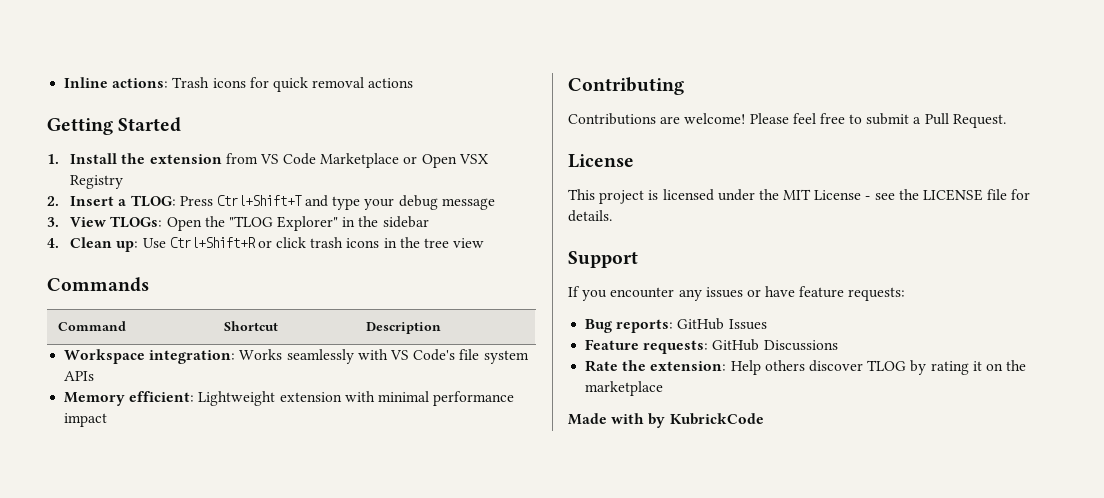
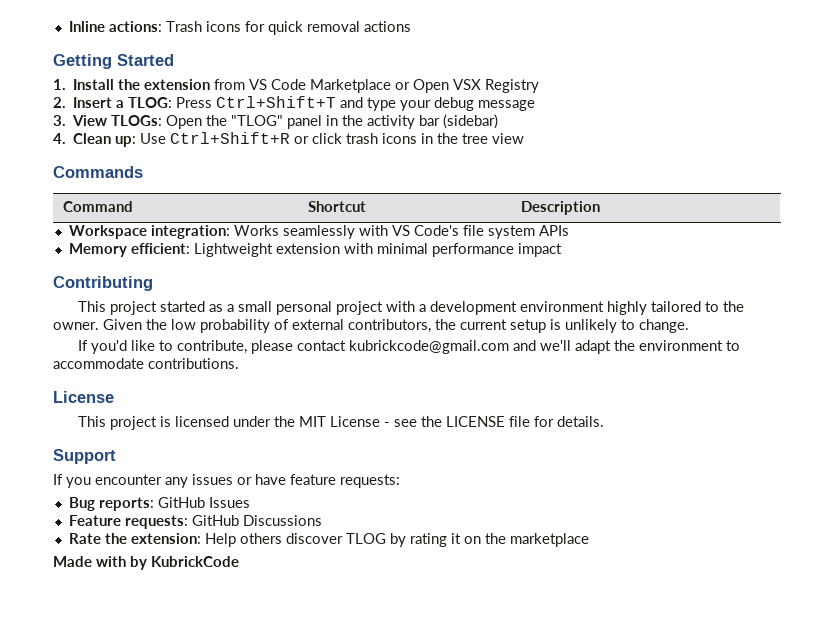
[228,216,429,231] "TLOG Explorer" in the sidebar -> [231,114,499,129] "TLOG" panel in the activity bar (sidebar)
[568,113,1006,128] Contributions are welcome! Please feel free to submit a Pull Request. -> [78,301,745,315] [53,319,689,333] [78,340,741,354] [53,358,239,369] This project started as a small personal project with a development environment highly tailored to the owner. Given the low probability of external contributors, the current setup is unlikely to change. // If you'd like to contribute, please contact kubrickcode@gmail.com and we'll adapt the environment to accommodate contributions.

